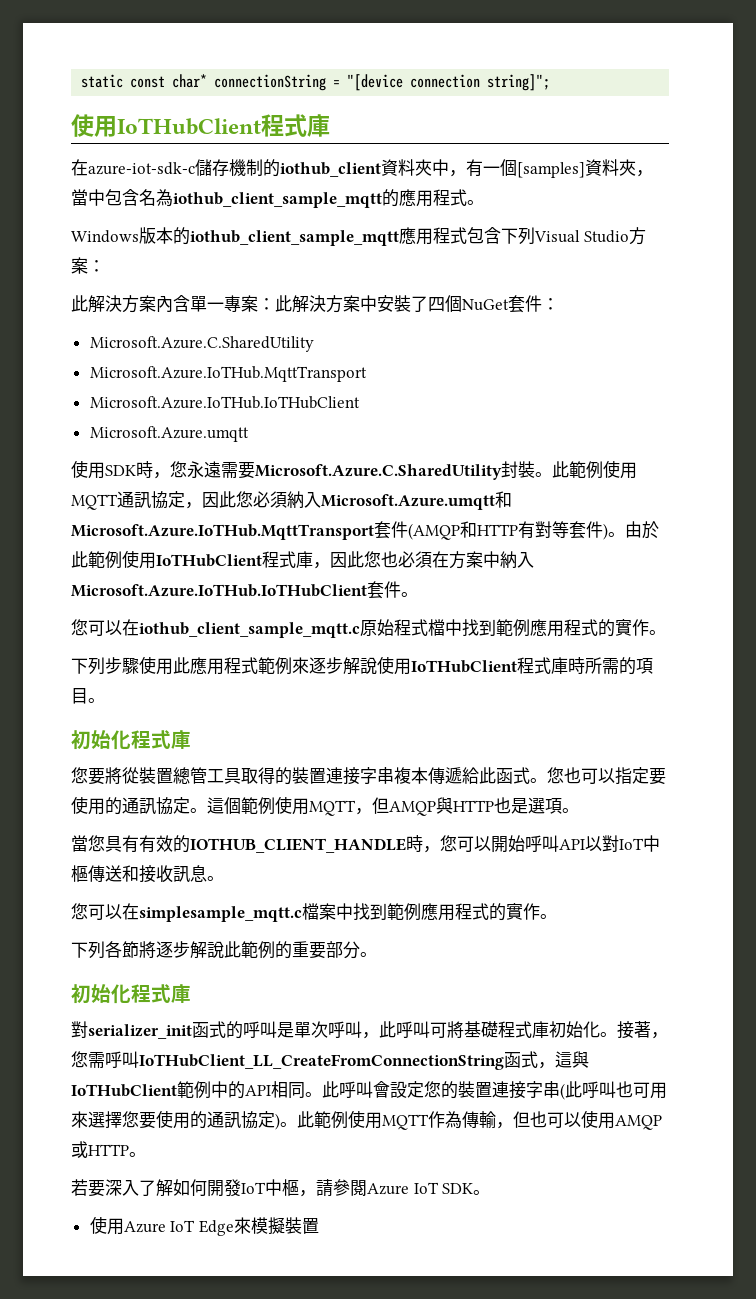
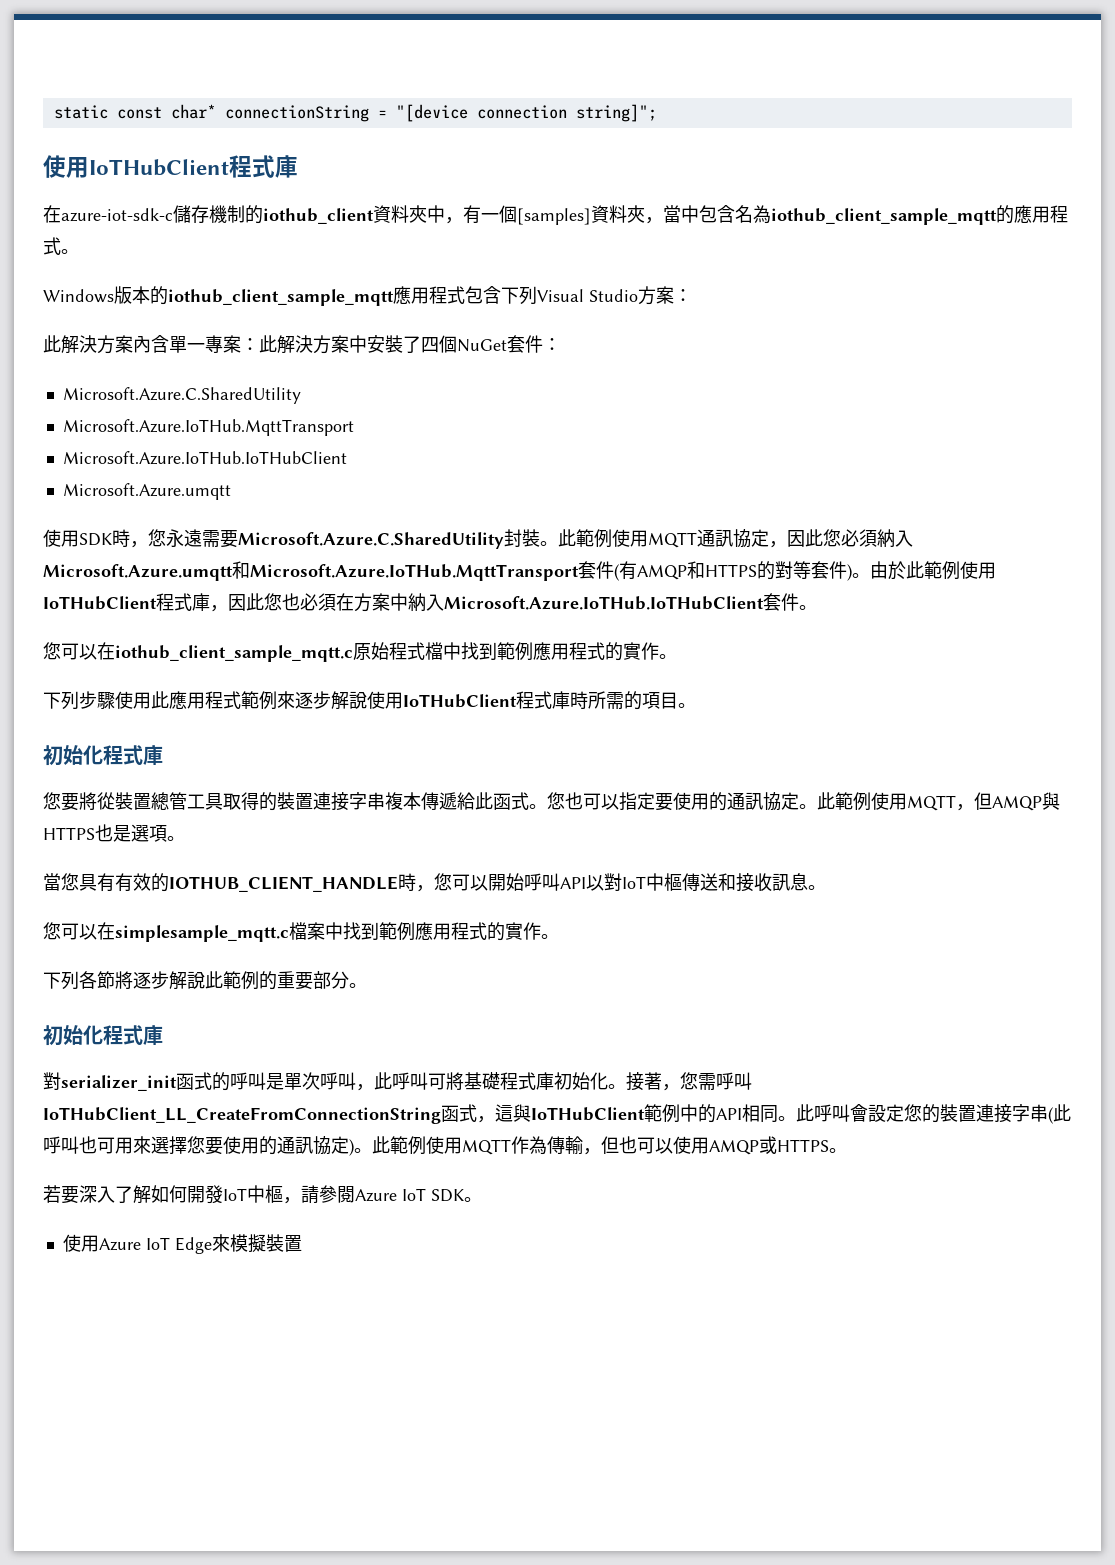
[408,521,535,540] (AMQP和HTTP有 -> [614,561,775,581] (有AMQP和HTTPS的
[207,797,241,814] 這個 -> [817,792,835,810] 此
[453,800,494,812] HTTP -> [43,827,95,840] HTTPS
[88,1144,129,1156] HTTP -> [777,1139,829,1152] HTTPS

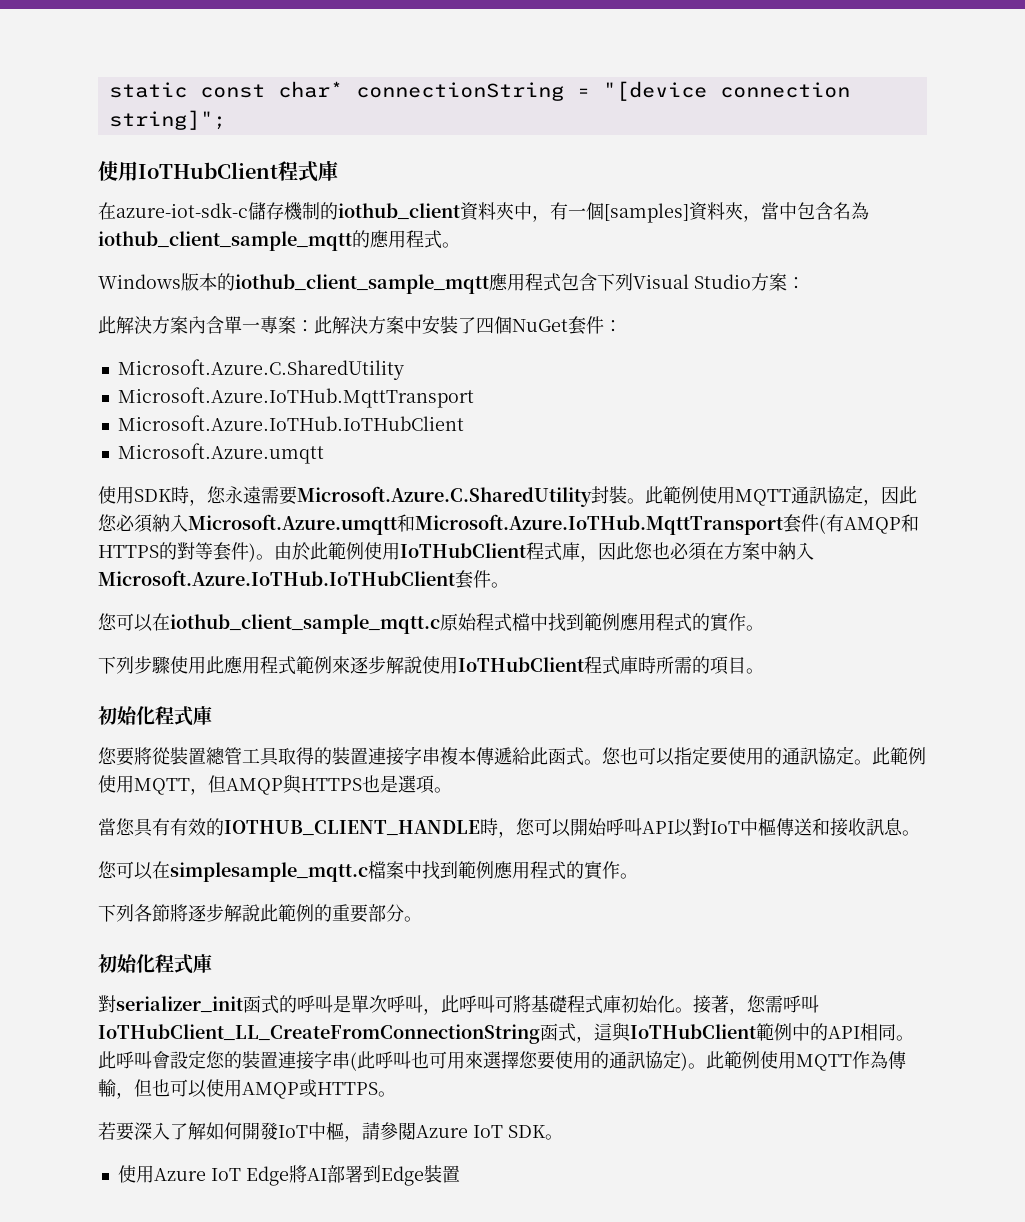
[211,1234,266,1253] 來模擬 -> [288,1165,424,1186] 將AI部署到Edge

